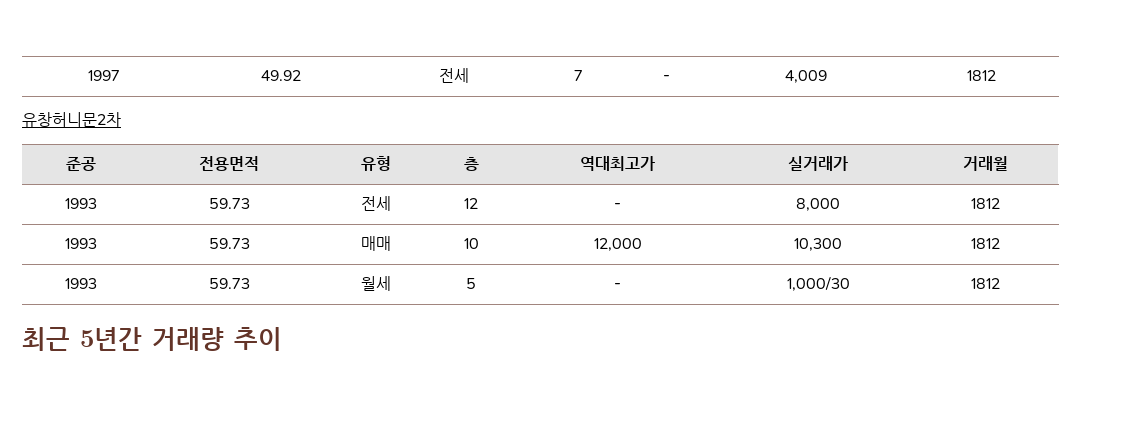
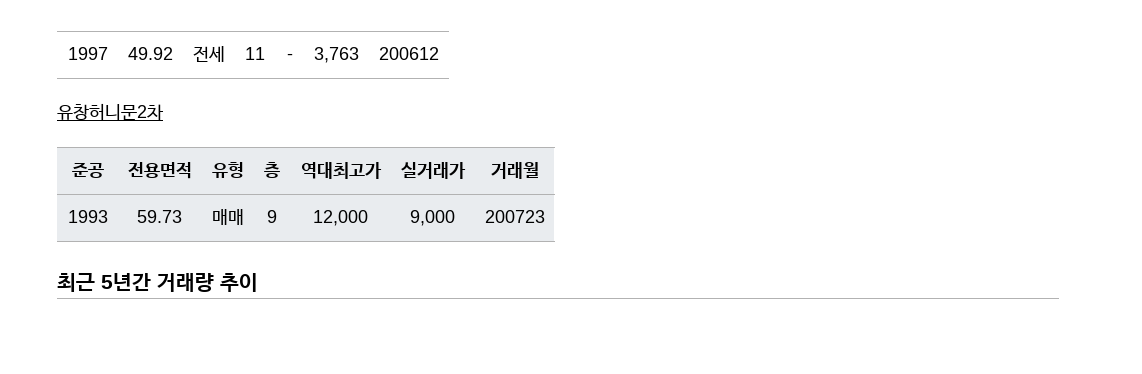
[573,70,583,81] [662,75,670,81] [785,70,827,84] [966,70,996,81] 7 | - | 4,009 | 1812 -> [245,47,265,60] [286,53,293,60] [313,47,359,63] [378,47,439,60] 11 | - | 3,763 | 200612
[64,198,97,209] [208,198,250,209] [360,196,391,211] [464,198,478,209] [614,203,621,209] [796,198,840,212] [970,198,1000,209] // 1993 | 59.73 | 전세 | 12 | - | 8,000 | 1812 -> (539, 170) none
[463,238,479,249] 10 -> [267,210,277,223] 9
[794,238,842,252] [970,238,1000,249] [64,278,97,289] [208,278,250,289] [360,276,391,291] [466,278,476,289] [614,283,621,289] [786,276,850,292] [970,278,1000,289] 10,300 | 1812 // 1993 | 59.73 | 월세 | 5 | - | 1,000/30 | 1812 -> [410,210,455,226] [484,210,545,223] 9,000 | 200723

